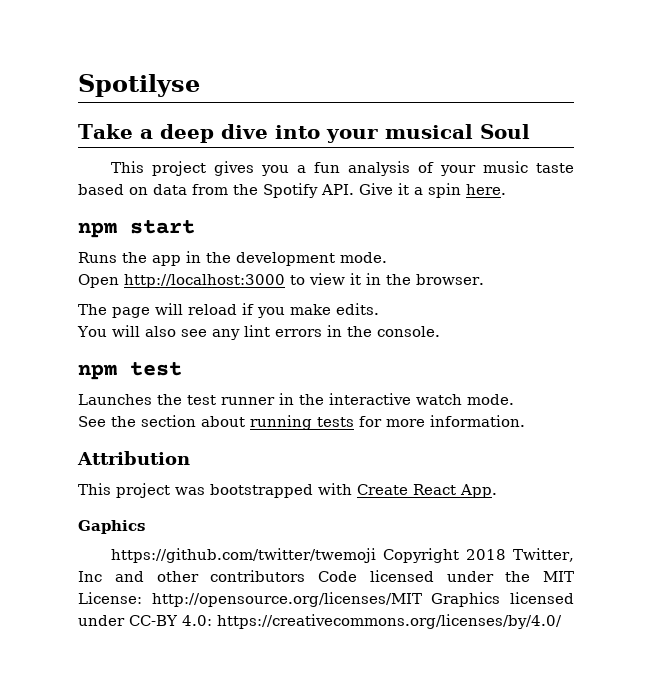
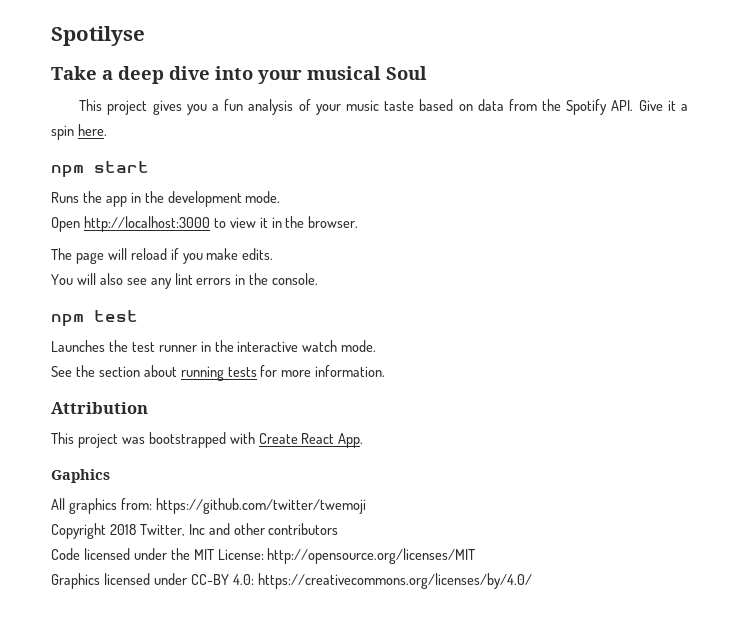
(145, 527) none -> [51,498,152,514] All graphics from:
(376, 555) none -> (366, 506) //
(306, 576) none -> (339, 529) //
(422, 599) none -> (476, 556) //

